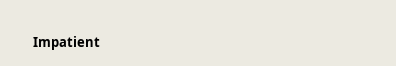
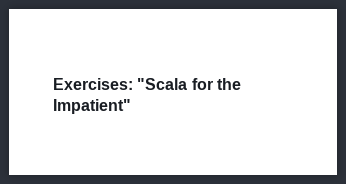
[33,36,100,50] Impatient -> [53,78,241,90] [53,99,131,114] Exercises: "Scala for the Impatient"

